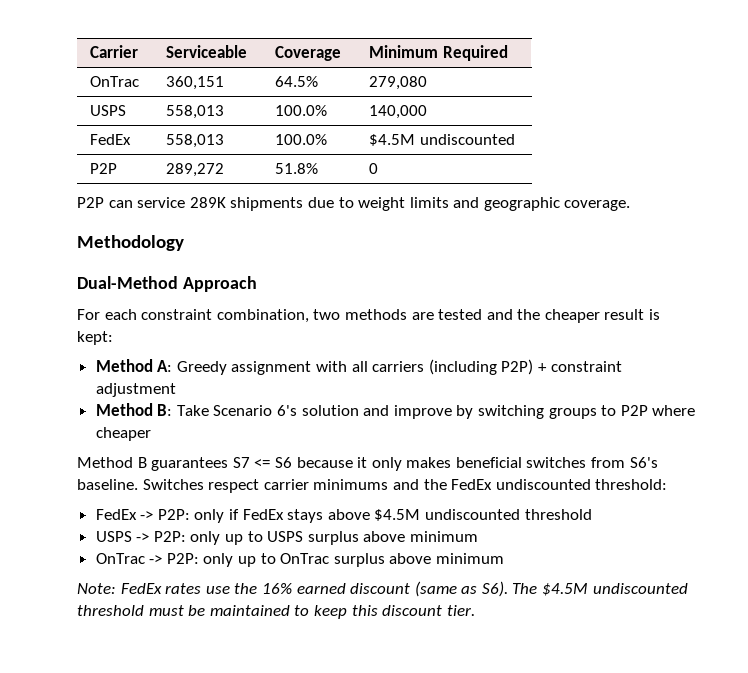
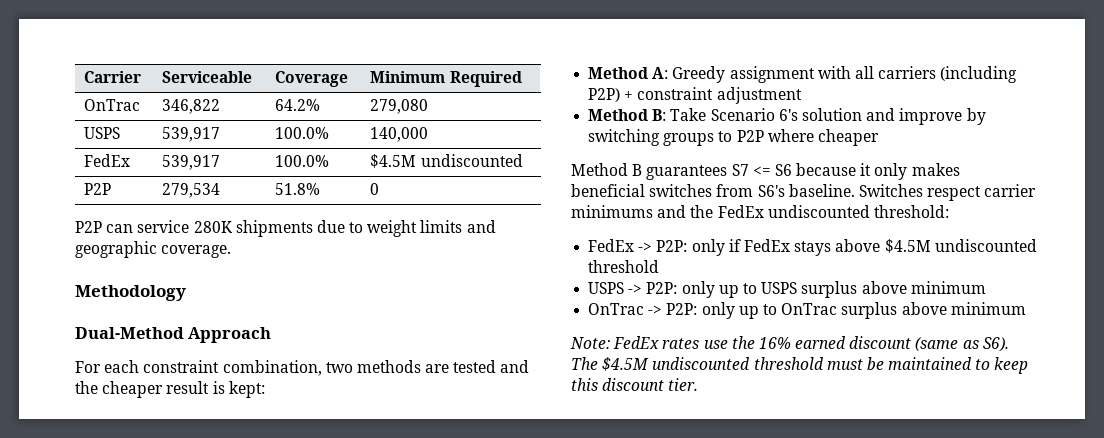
[166,76,225,90] [275,76,319,87] 360,151 | 64.5% -> [162,99,221,114] [275,99,321,111] 346,822 | 64.2%
[166,105,225,119] 558,013 -> [162,127,221,142] 539,917
[166,134,225,148] 558,013 -> [162,155,221,170] 539,917
[166,163,225,177] 289,272 -> [162,183,221,198] 279,534
[189,197,226,208] 289K -> [193,221,233,233] 280K

